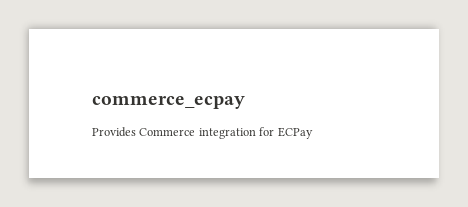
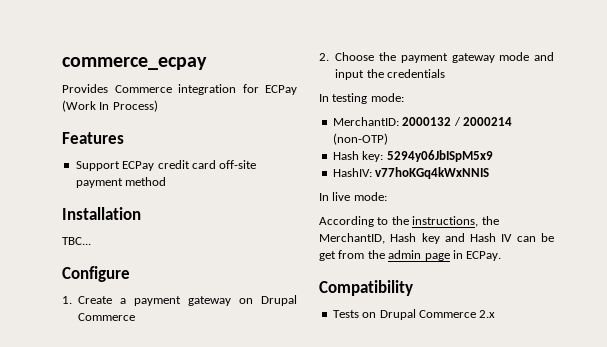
(313, 133) none -> [62,100,158,112] [62,132,124,144] [75,160,257,171] [75,177,167,188] [62,207,141,220] [62,237,91,245] [62,266,130,282] [62,295,297,306] [78,313,136,321] [319,52,554,63] [335,69,445,80] [319,93,404,104] [332,117,512,126] [332,133,388,145] [332,150,493,162] [332,167,490,179] [319,192,387,201] [319,216,499,227] [319,233,554,244] [319,250,502,261] [319,280,413,296] [332,309,496,320] (Work In Process) // Features // Support ECPay credit card off-site payment method // Installation // TBC... // Configure // 1. Create a payment gateway on Drupal Commerce // 2. Choose the payment gateway mode and input the credentials // In testing mode: // MerchantID: 2000132 / 2000214 (non-OTP) // Hash key: 5294y06JbISpM5x9 // HashIV: v77hoKGq4kWxNNIS // In live mode: // According to the instructions, the MerchantID, Hash key and Hash IV can be get from the admin page in ECPay. // Compatibility // Tests on Drupal Commerce 2.x

